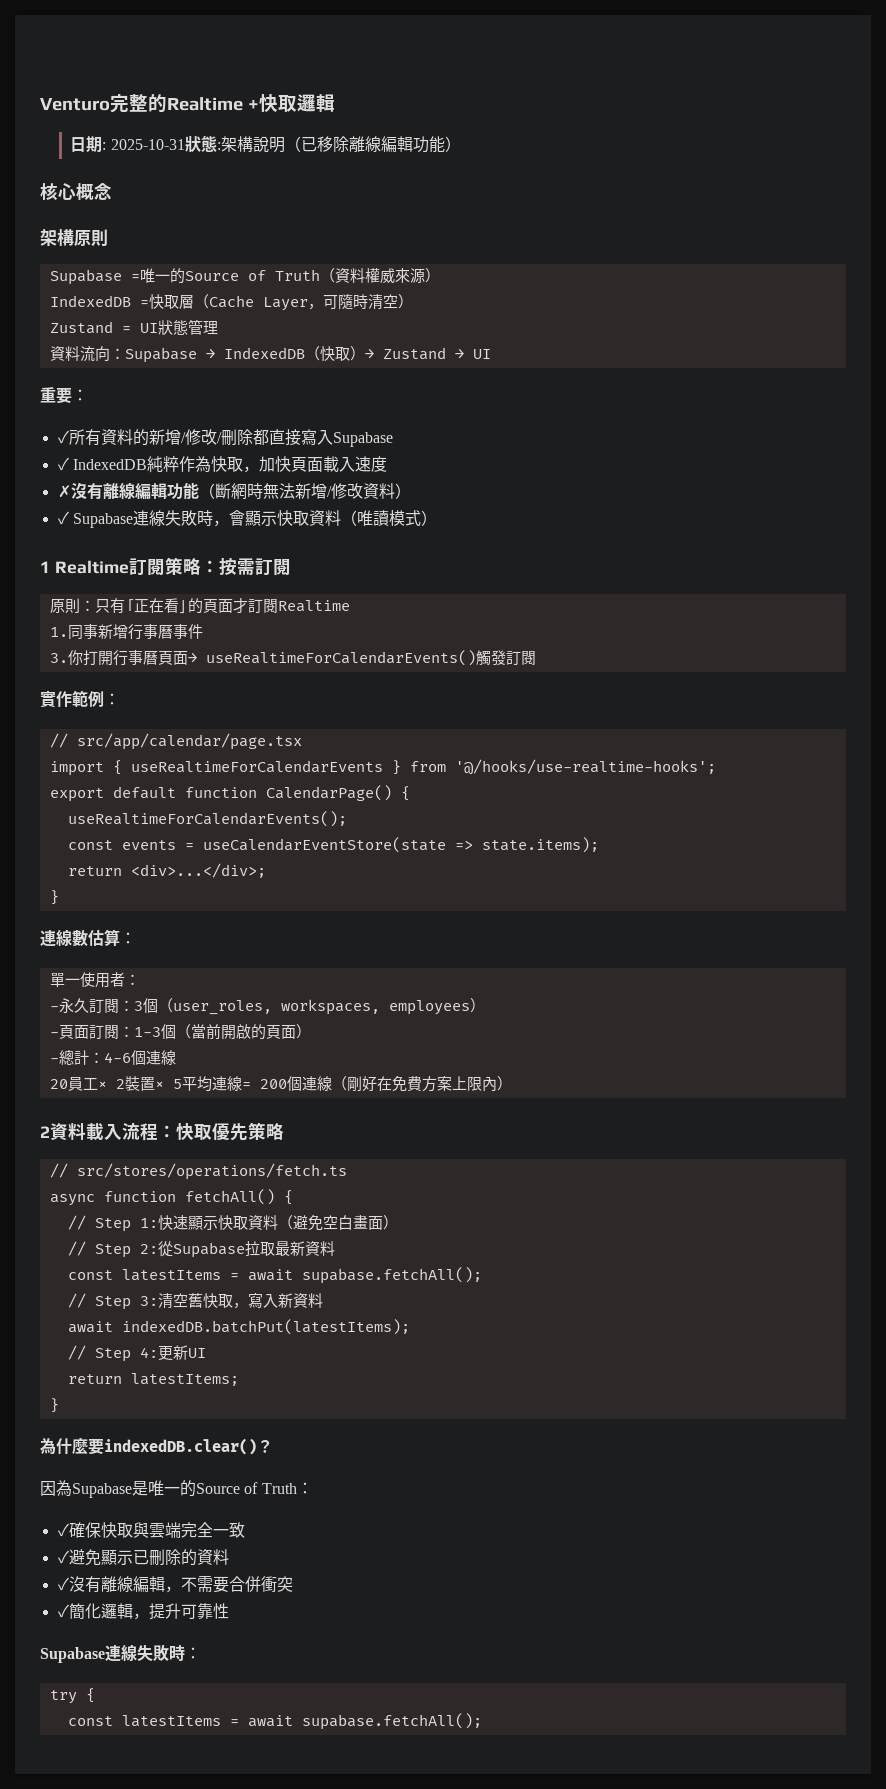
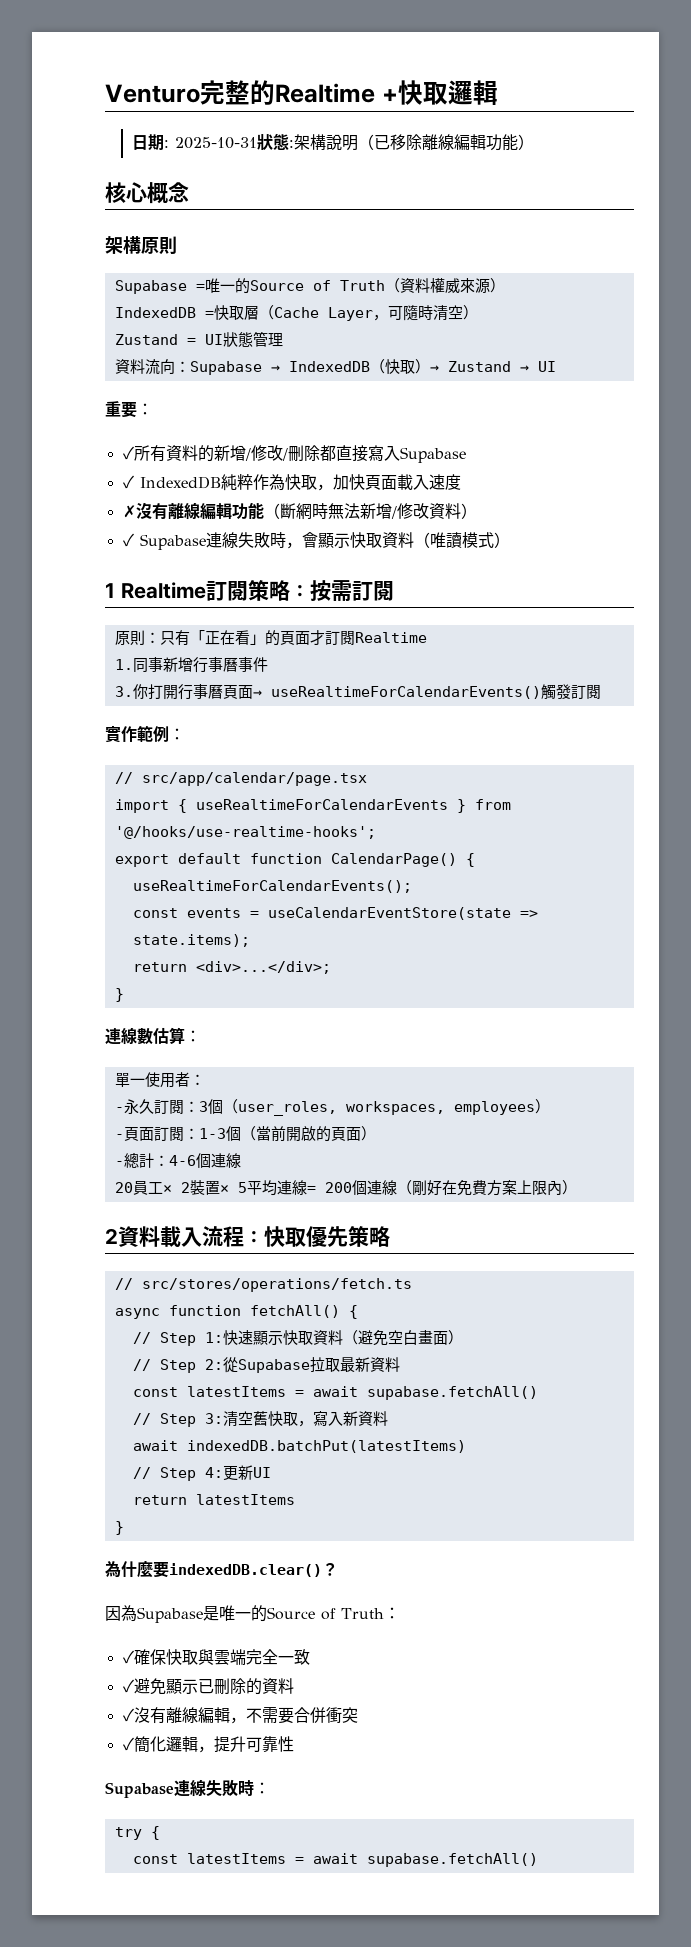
[301,1267,482,1284] supabase.fetchAll(); -> [366,1386,538,1400] supabase.fetchAll()
[121,1319,410,1335] indexedDB.batchPut(latestItems); -> [186,1440,466,1453] indexedDB.batchPut(latestItems)
[130,1373,239,1386] latestItems; -> [195,1494,295,1505] latestItems
[301,1713,482,1730] supabase.fetchAll(); -> [366,1853,538,1867] supabase.fetchAll()

